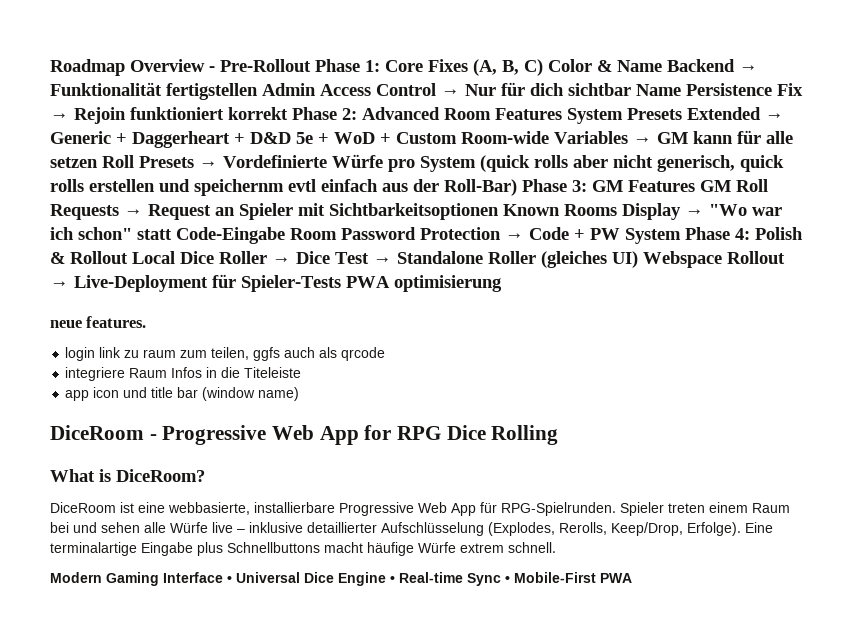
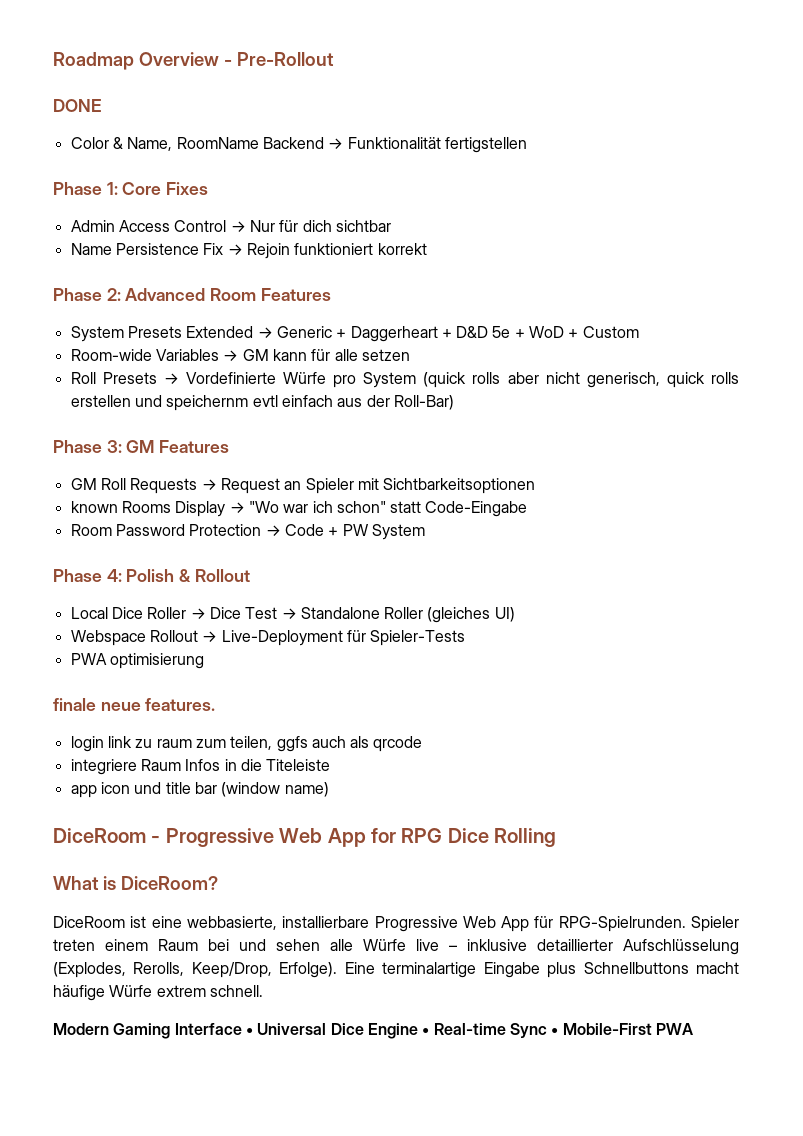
[315,59,758,76] [50,82,258,100] Phase 1: Core Fixes (A, B, C) Color & Name Backend → Funktionalität fertigstellen -> [53,99,101,112] [70,137,527,153] [53,182,209,195] // DONE // Color & Name, RoomName Backend → Funktionalität fertigstellen // Phase 1: Core Fixes //
(631, 89) none -> (391, 226) //
(288, 113) none -> (427, 249) //
(562, 114) none -> (331, 294) //
(457, 138) none -> (639, 332) //
(98, 162) none -> (410, 355) //
(517, 187) none -> (454, 402) //
(695, 186) none -> (230, 446) //
[503,204,560,216] Known -> [70,501,118,513] // known
(285, 235) none -> (528, 509) //
(681, 236) none -> (425, 532) //
(128, 257) none -> (250, 575) //
(638, 259) none -> (515, 614) //
(341, 283) none -> (466, 638) //
(502, 283) none -> [53,698,96,711] finale

